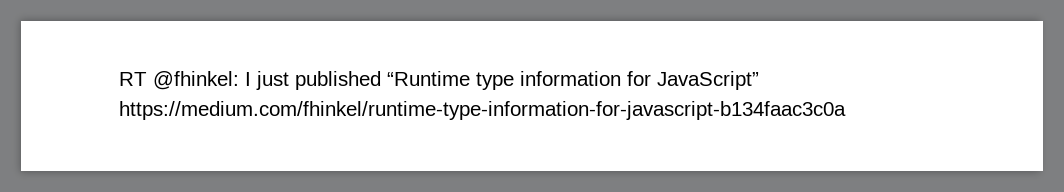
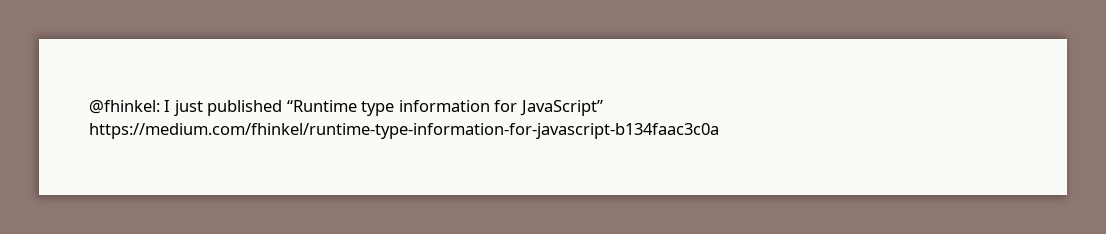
[119,72,147,86] RT -> (89, 107) none

